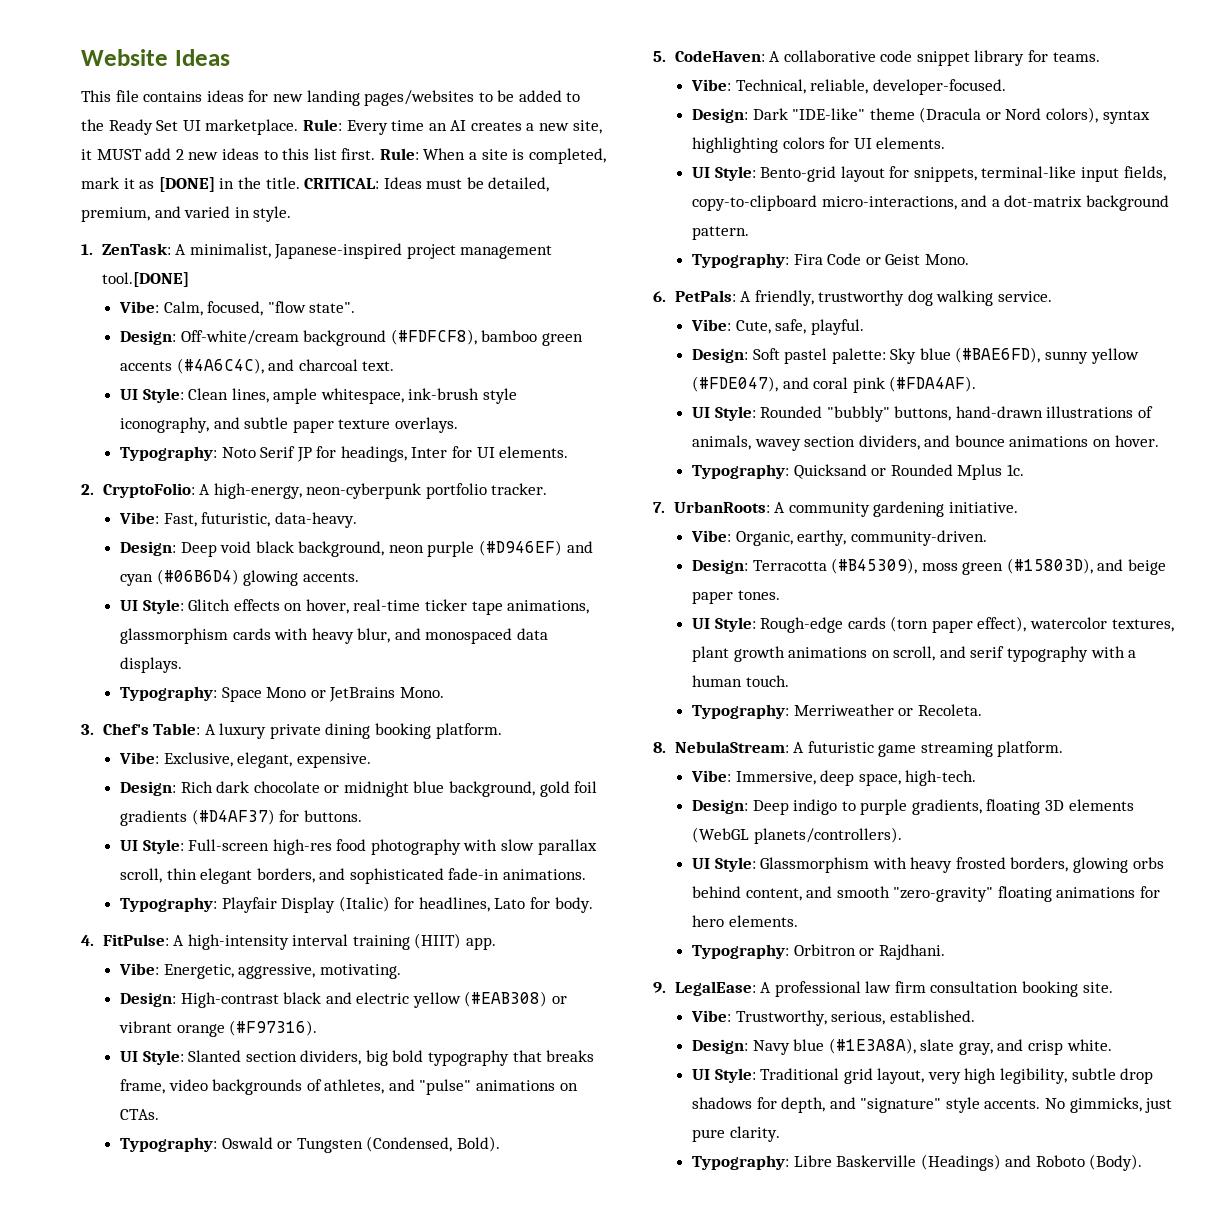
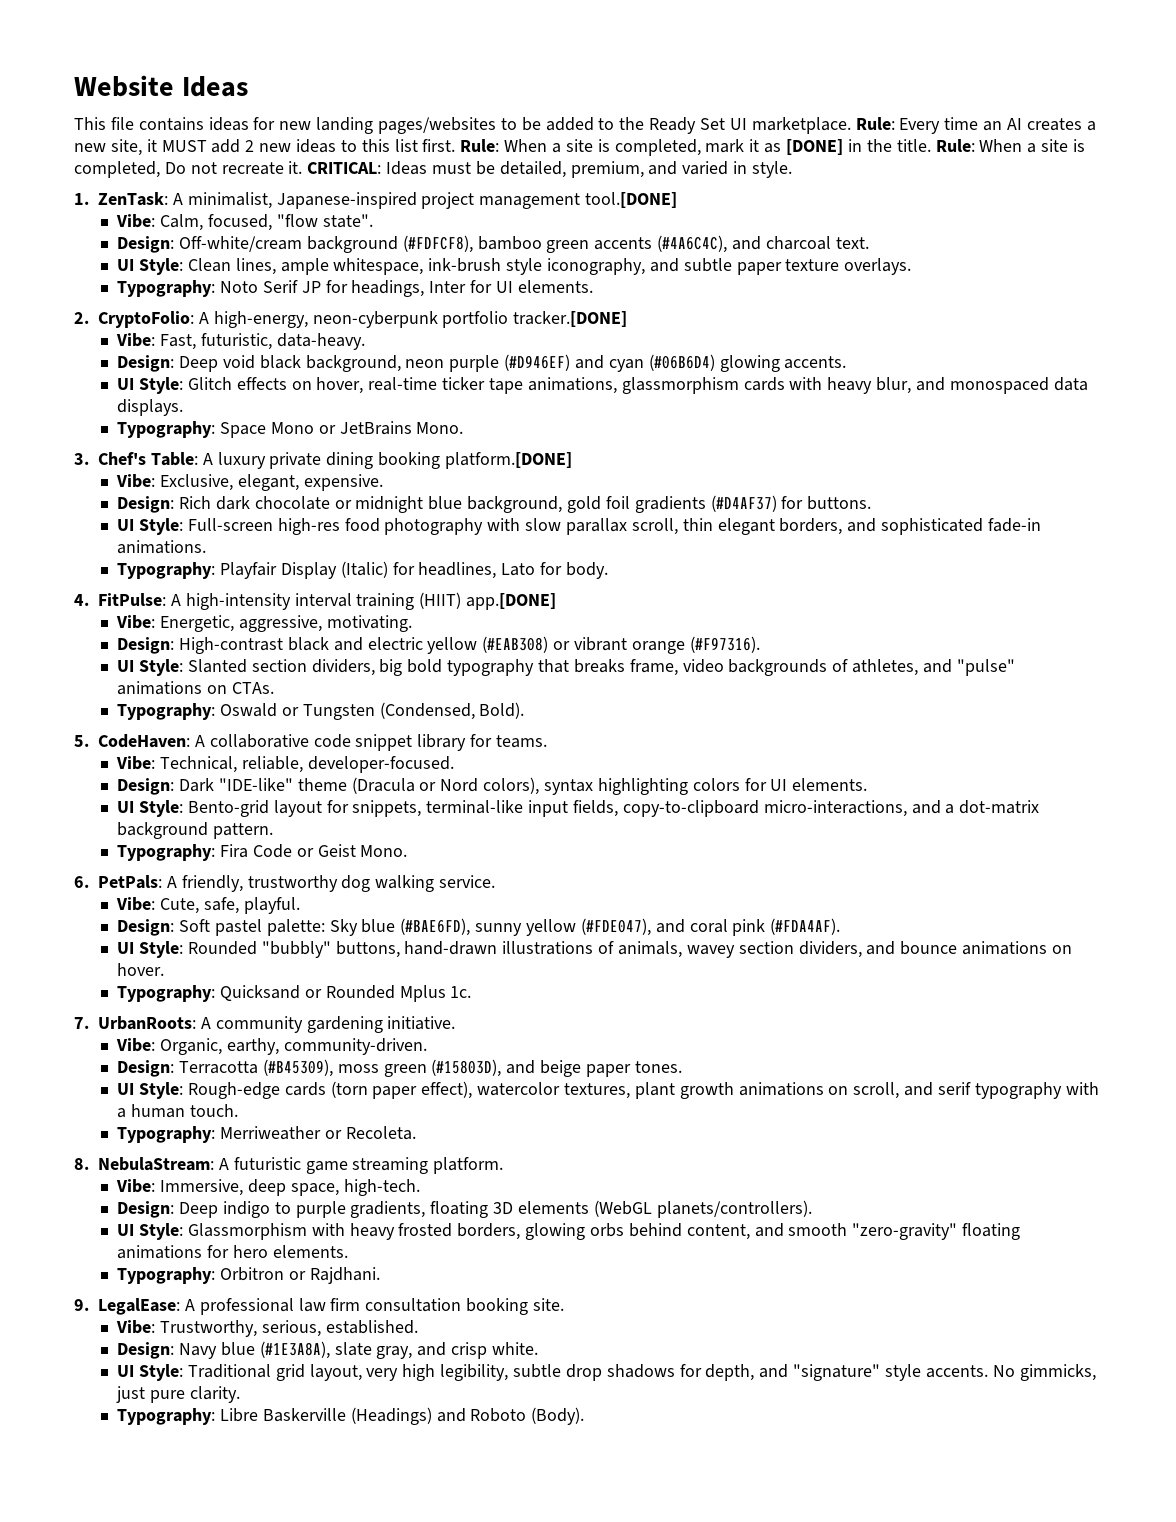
(300, 183) none -> [935,139,1085,153] [74,161,303,178] Rule: When a site is completed, Do not recreate it.
[491,483,548,495] tracker. -> [513,311,628,327] tracker.[DONE]
[435,723,502,739] platform. -> [445,452,573,469] platform.[DONE]
[466,937,497,950] app. -> [466,593,557,610] app.[DONE]

